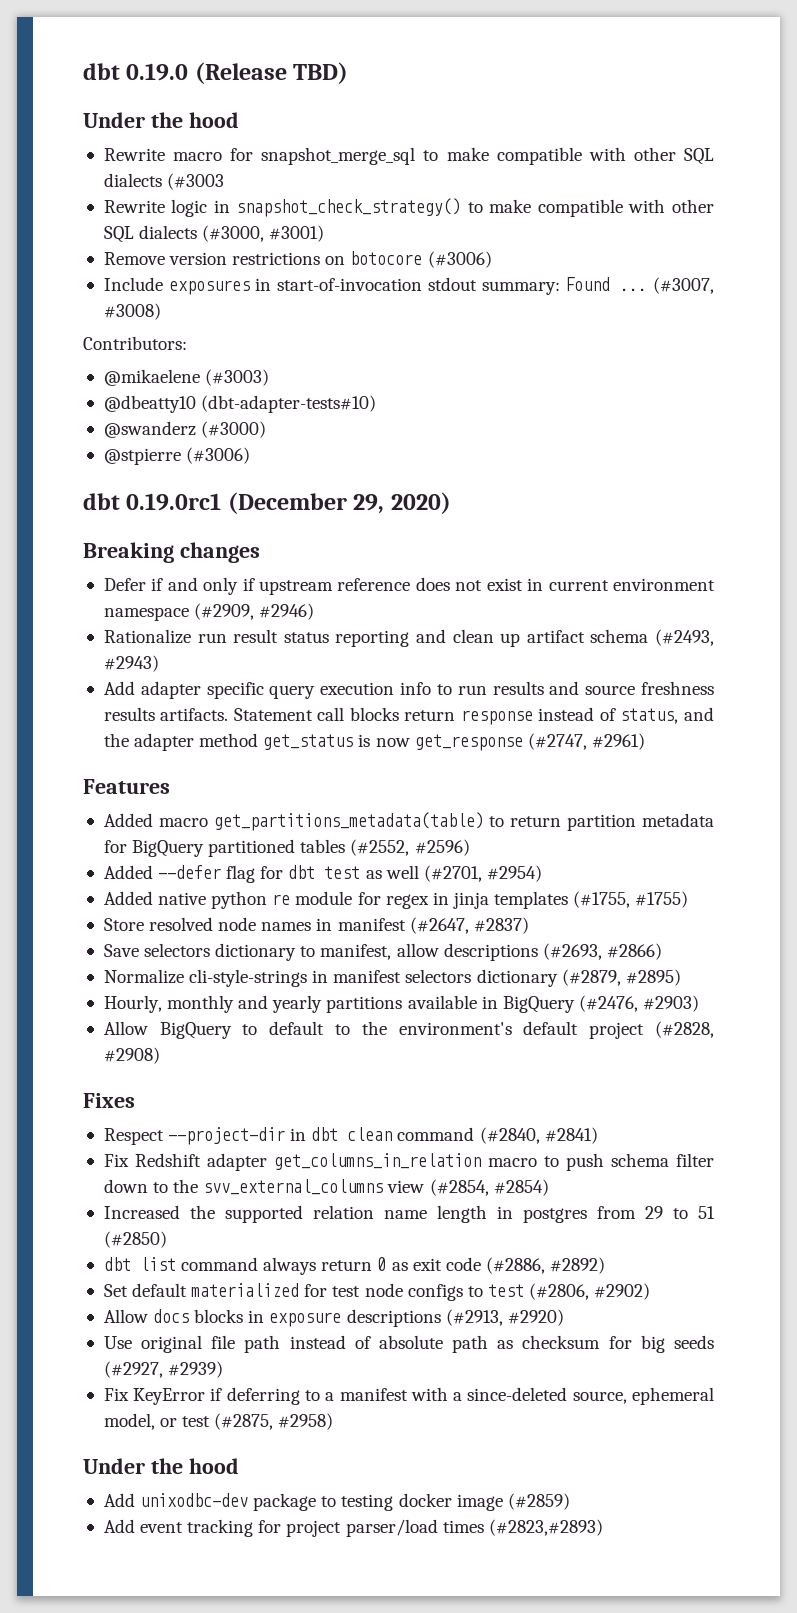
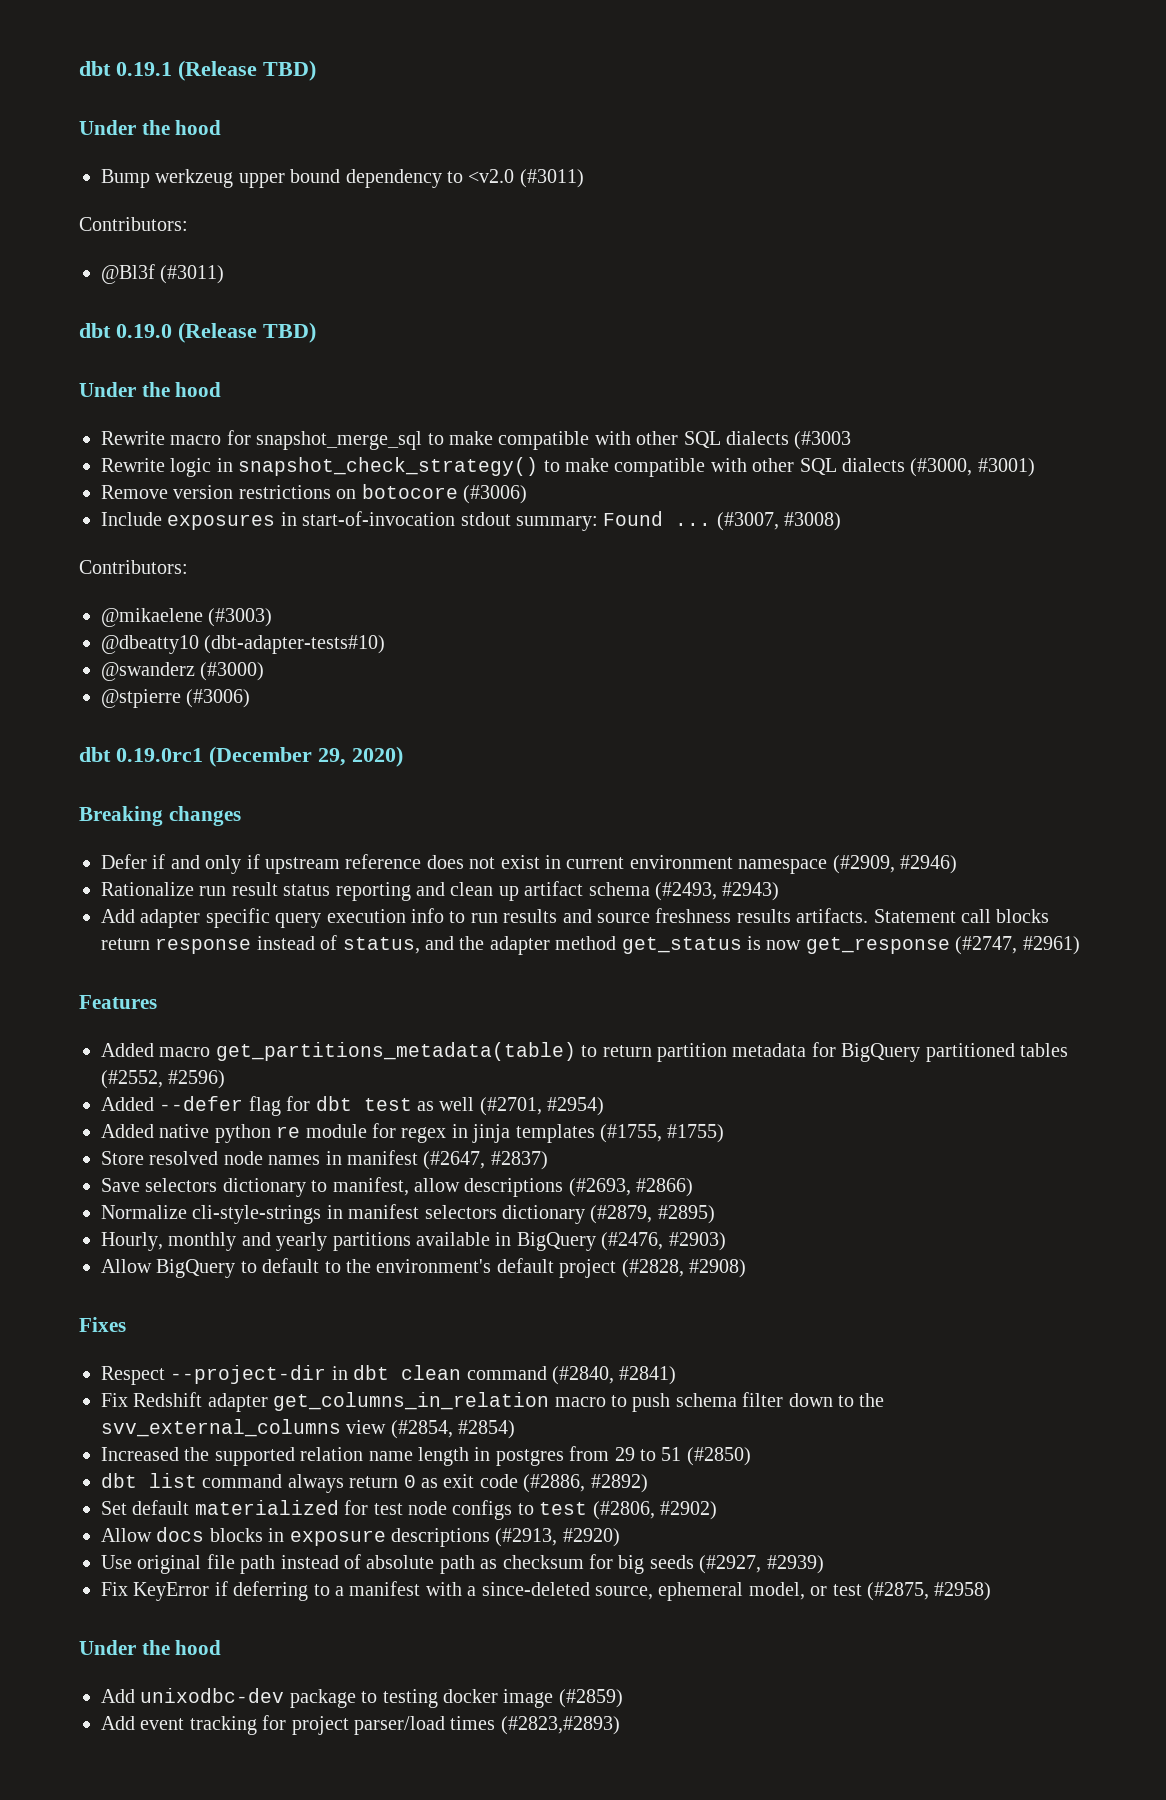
[83,63,120,80] dbt -> [79,60,316,81] [79,120,222,135] [101,169,584,188] [79,217,188,231] [101,264,225,284] [79,323,111,338] dbt 0.19.1 (Release TBD) // Under the hood // Bump werkzeug upper bound dependency to <v2.0 (#3011) // Contributors: // @Bl3f (#3011) // dbt

